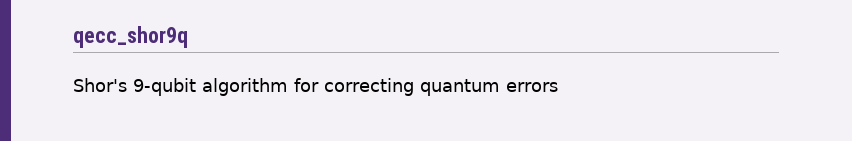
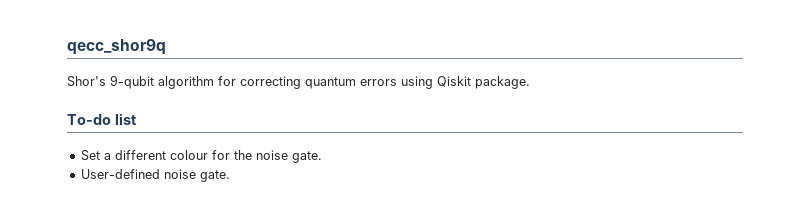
(558, 87) none -> [401,76,530,89] [67,113,137,125] [80,150,322,163] [80,169,230,182] using Qiskit package. // To-do list // Set a different colour for the noise gate. // User-defined noise gate.

